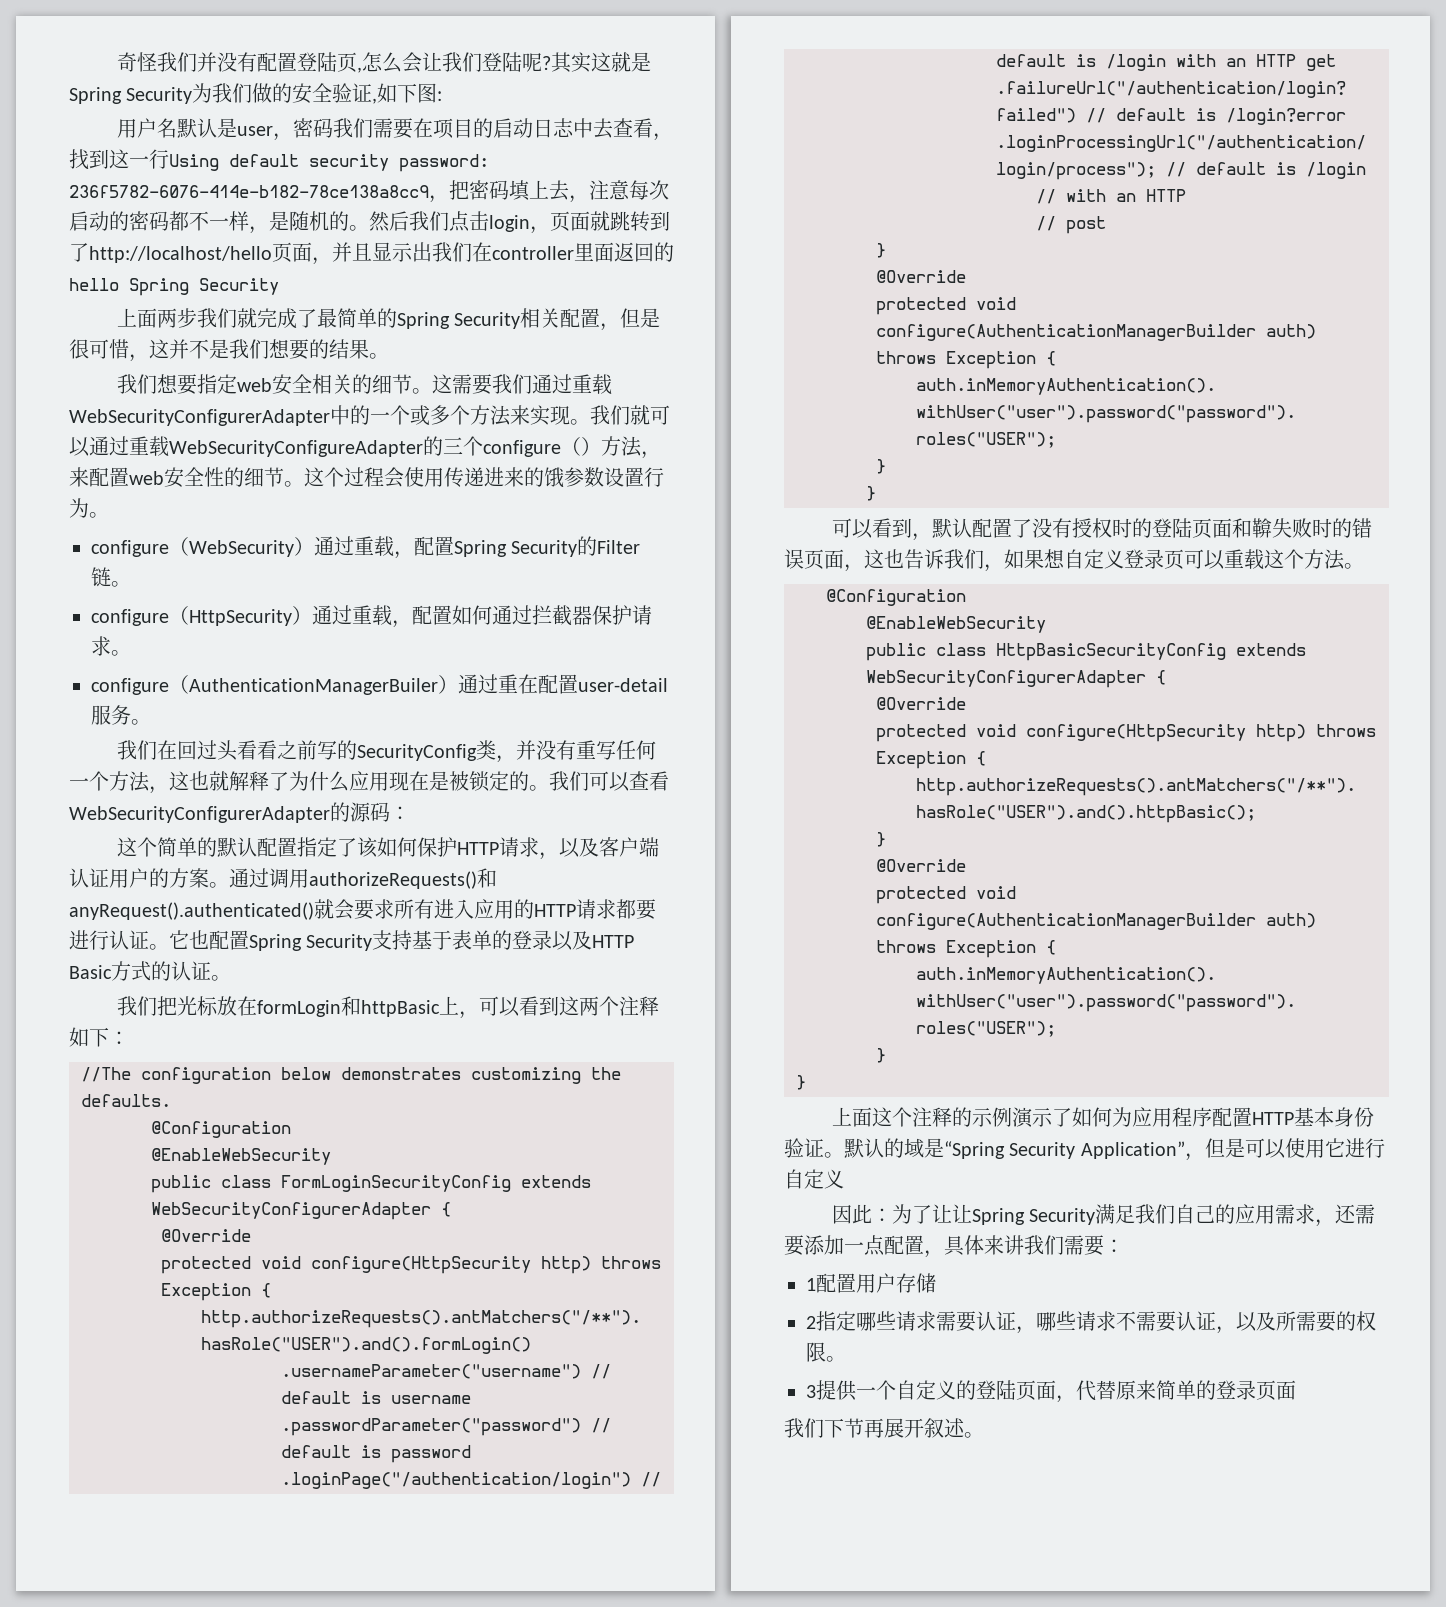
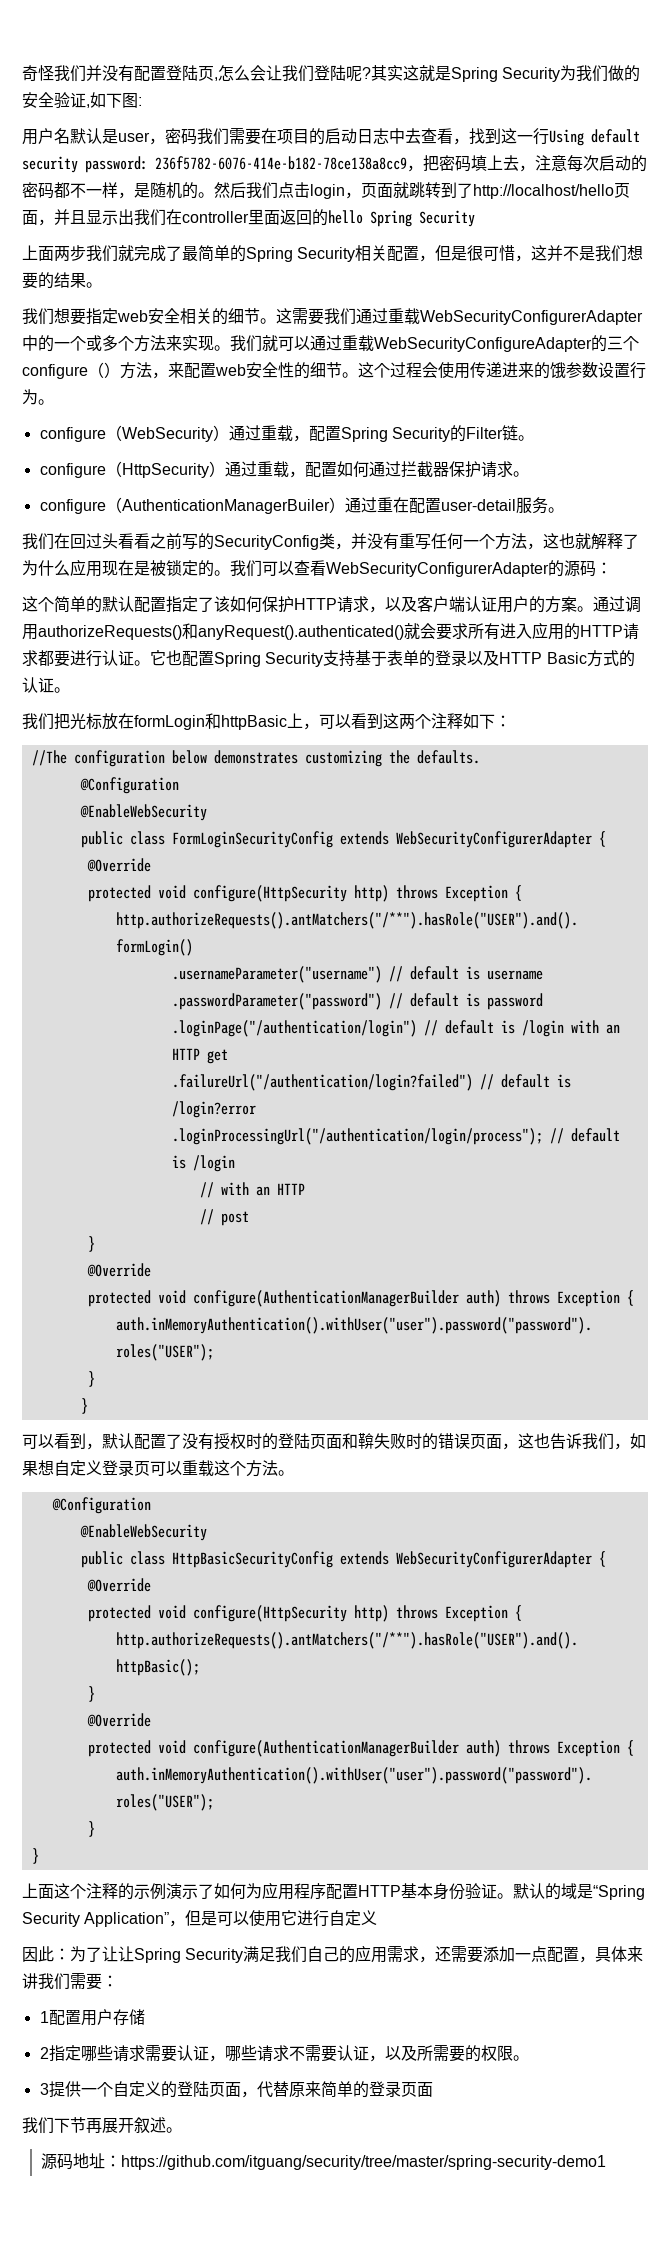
(984, 1435) none -> [40,2153,606,2170] // 源码地址：https://github.com/itguang/security/tree/master/spring-security-demo1

